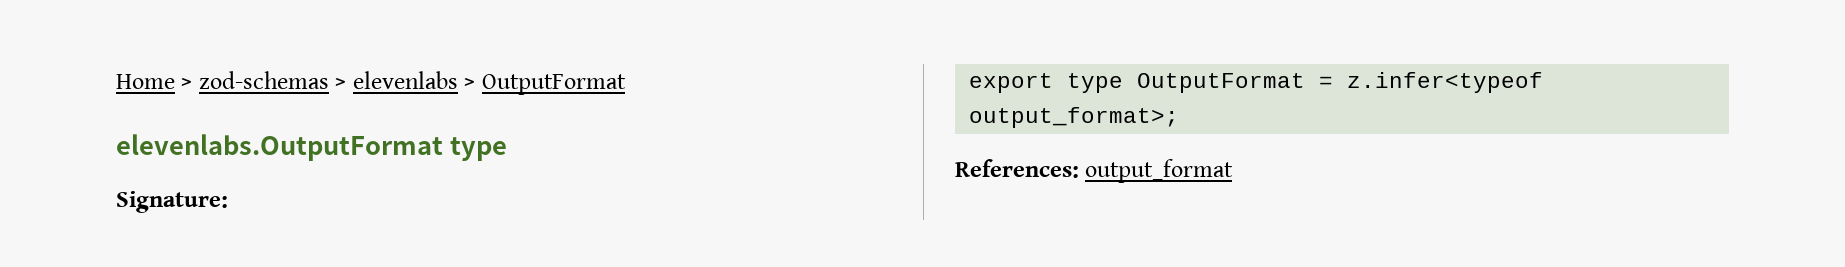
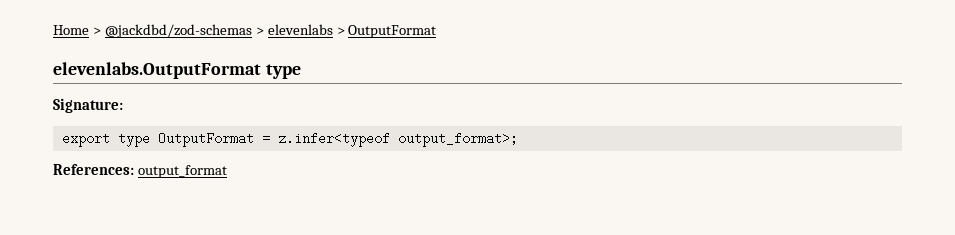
[198,71,329,89] zod-schemas -> [104,24,252,38] @jackdbd/zod-schemas

